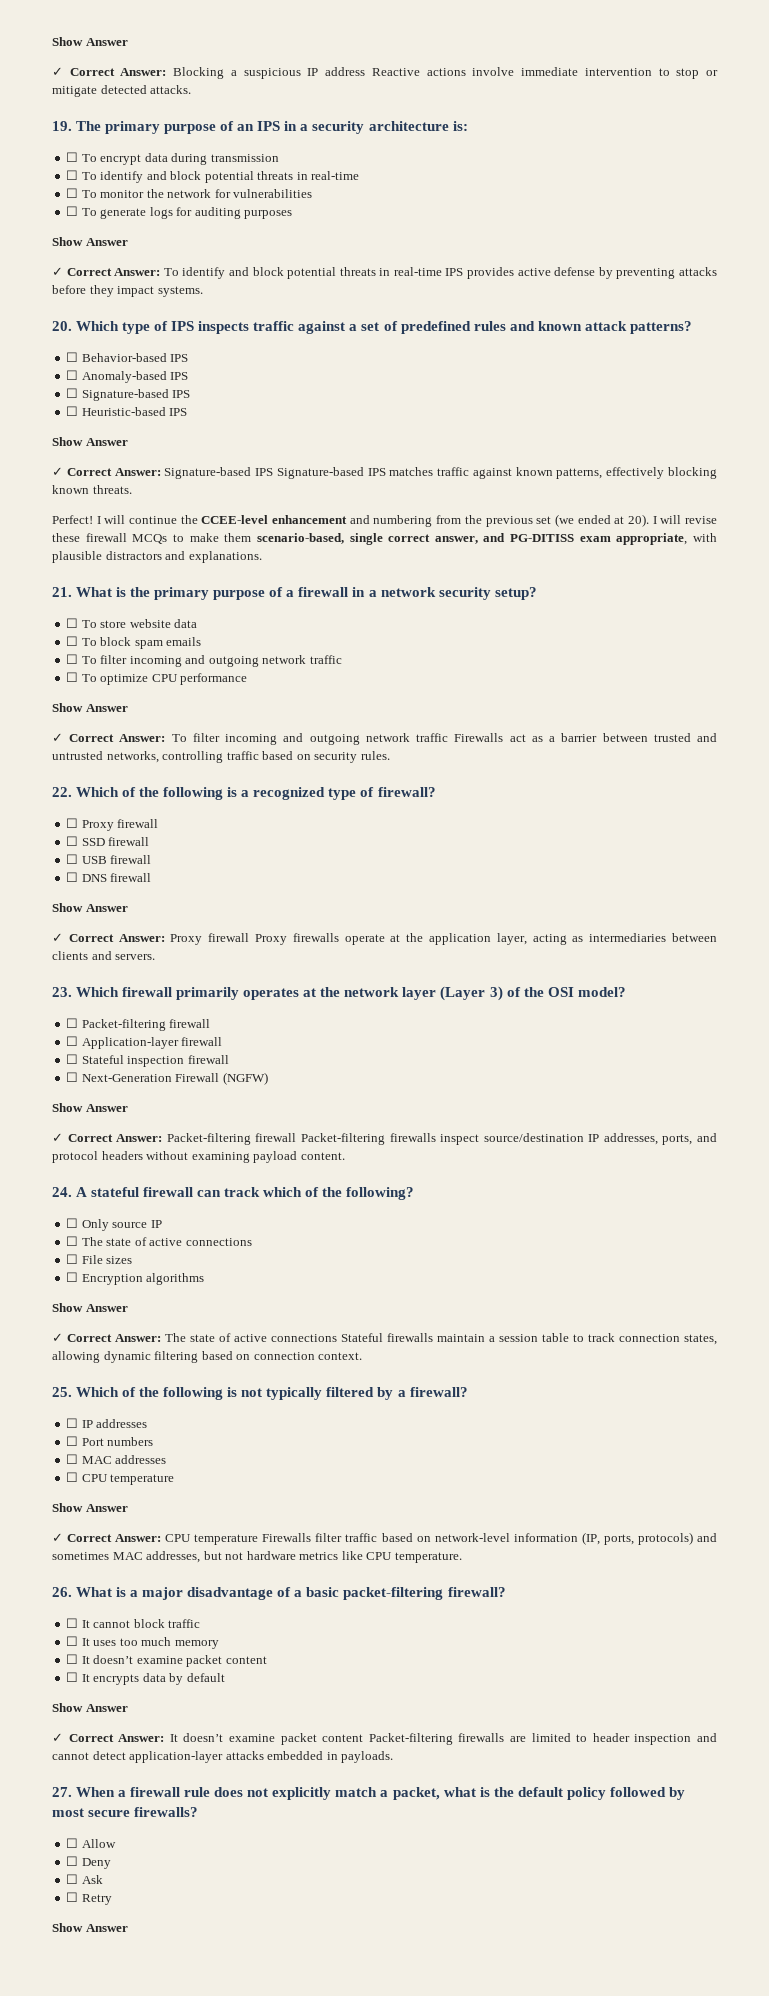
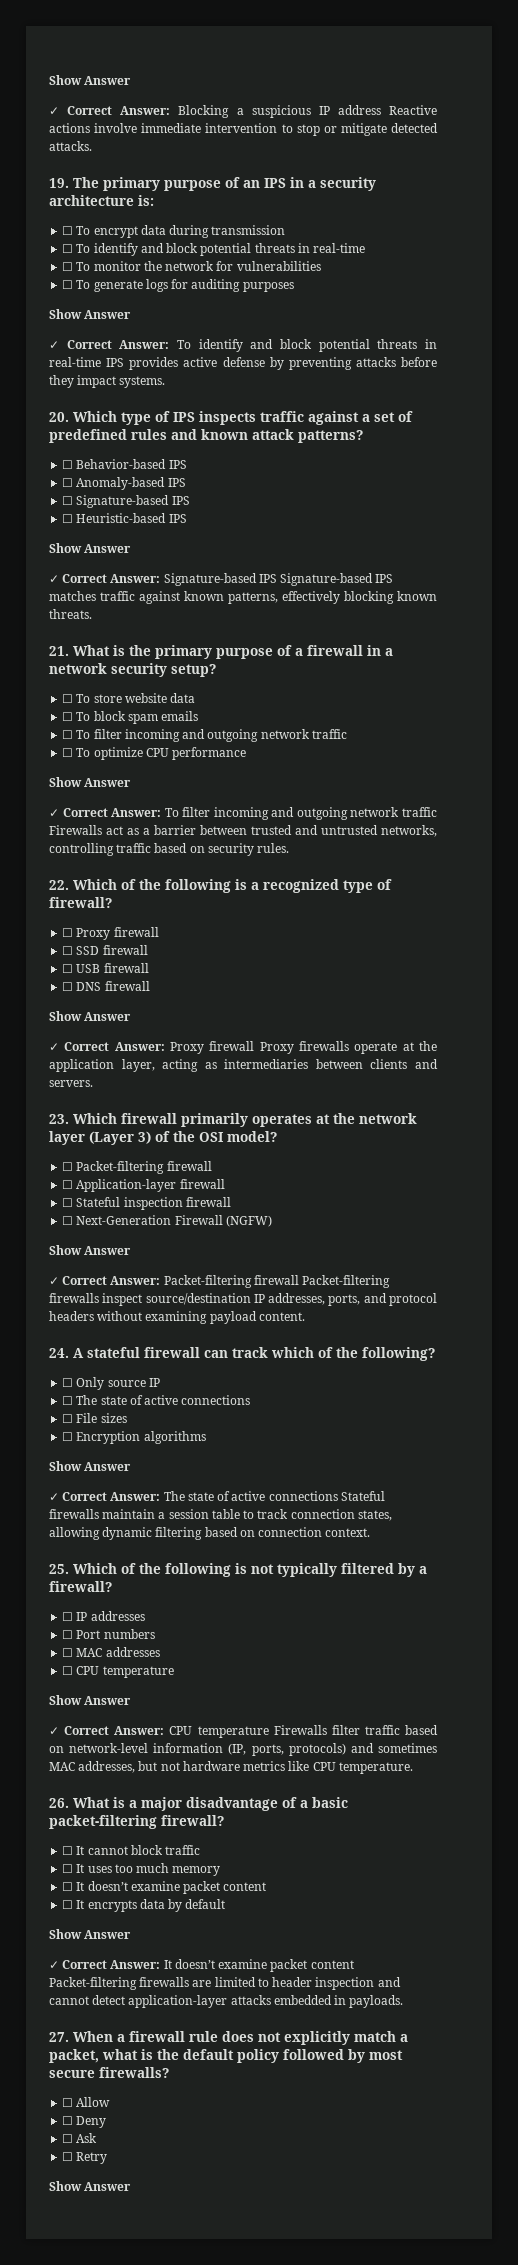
[52,514,718,527] [52,533,717,545] [52,551,262,563] // Perfect! I will continue the CCEE-level enhancement and numbering from the previous set (we ended at 20). I will revise these firewall MCQs to make them scenario-based, single correct answer, and PG-DITISS exam appropriate, with plausible distractors and explanations. -> (92, 614) none

